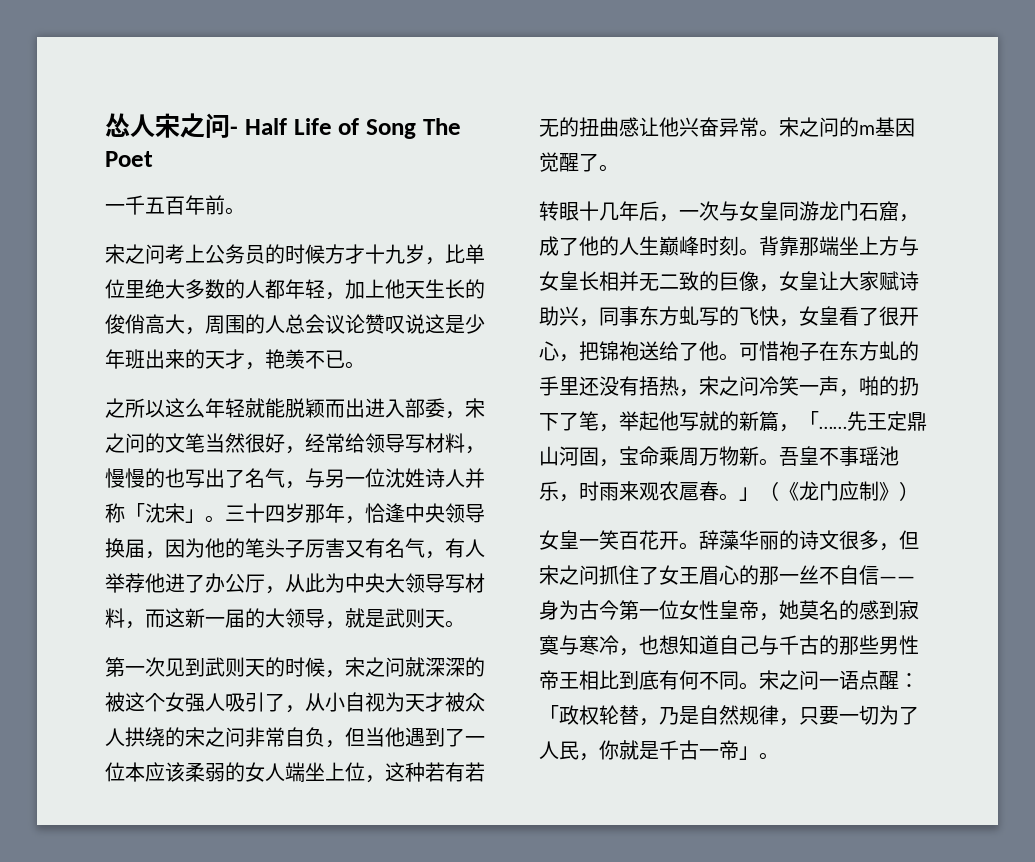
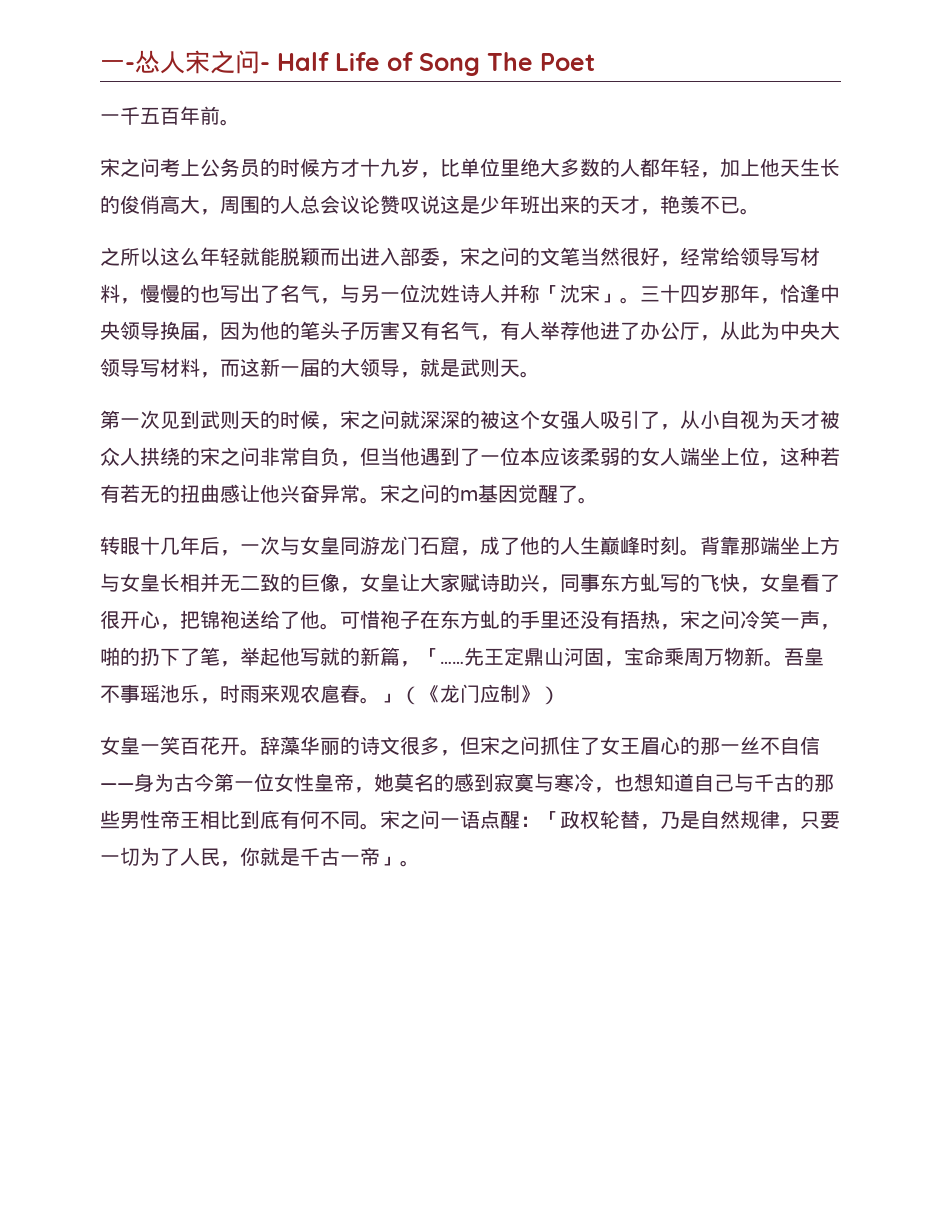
(105, 125) none -> [100,60,135,71] 一-

